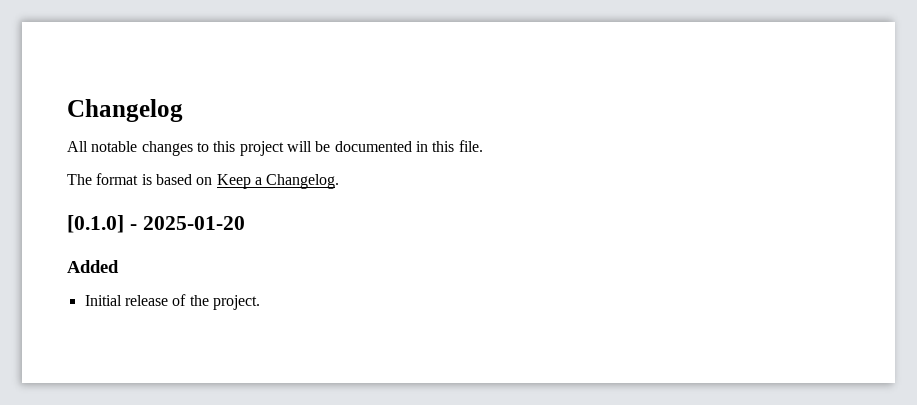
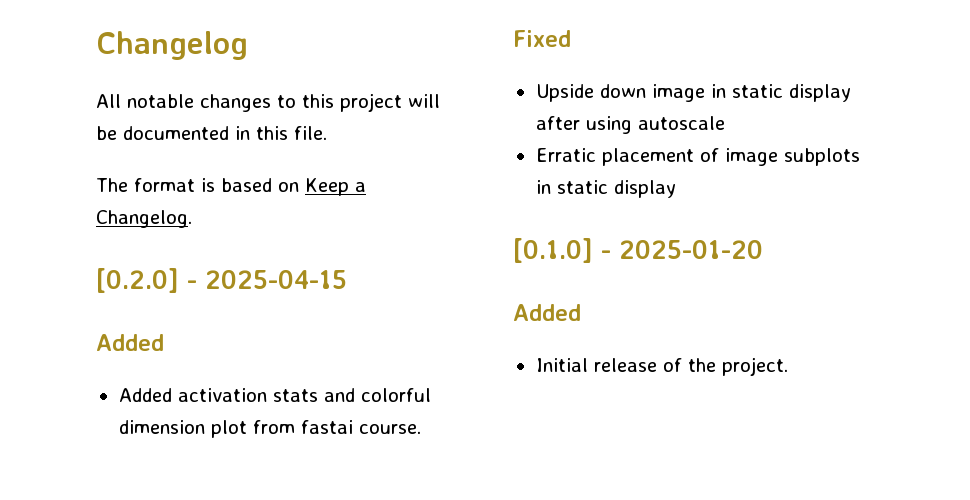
(340, 181) none -> [96,268,347,293] [96,334,164,351] [118,388,431,402] [118,420,421,438] [513,30,571,47] [535,84,851,102] [535,116,725,134] [535,148,860,166] [535,180,676,198] // [0.2.0] - 2025-04-15 // Added // Added activation stats and colorful dimension plot from fastai course. // Fixed // Upside down image in static display after using autoscale // Erratic placement of image subplots in static display

